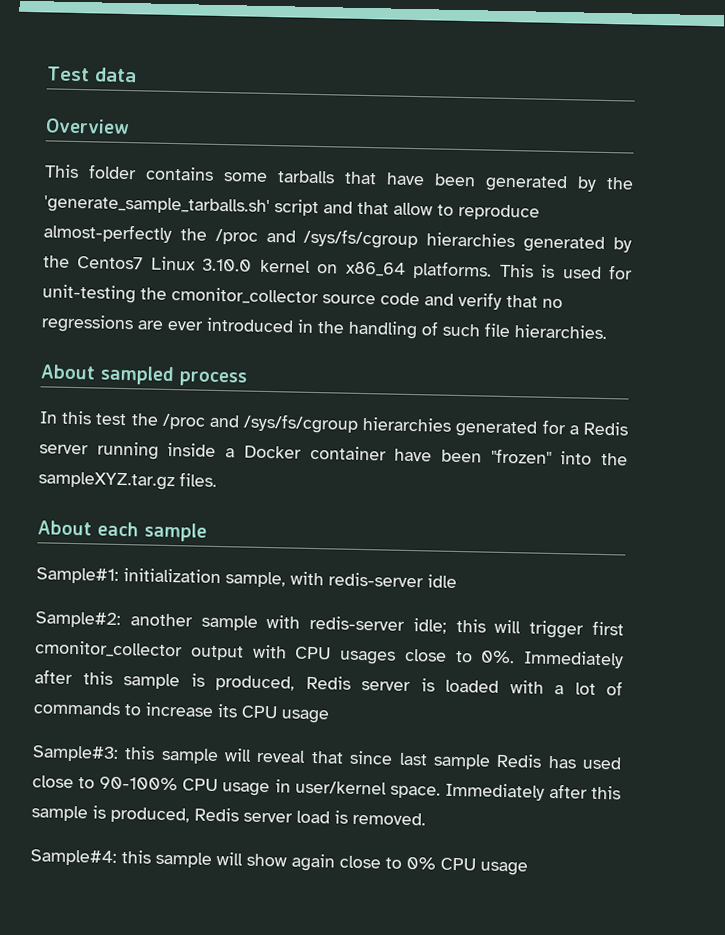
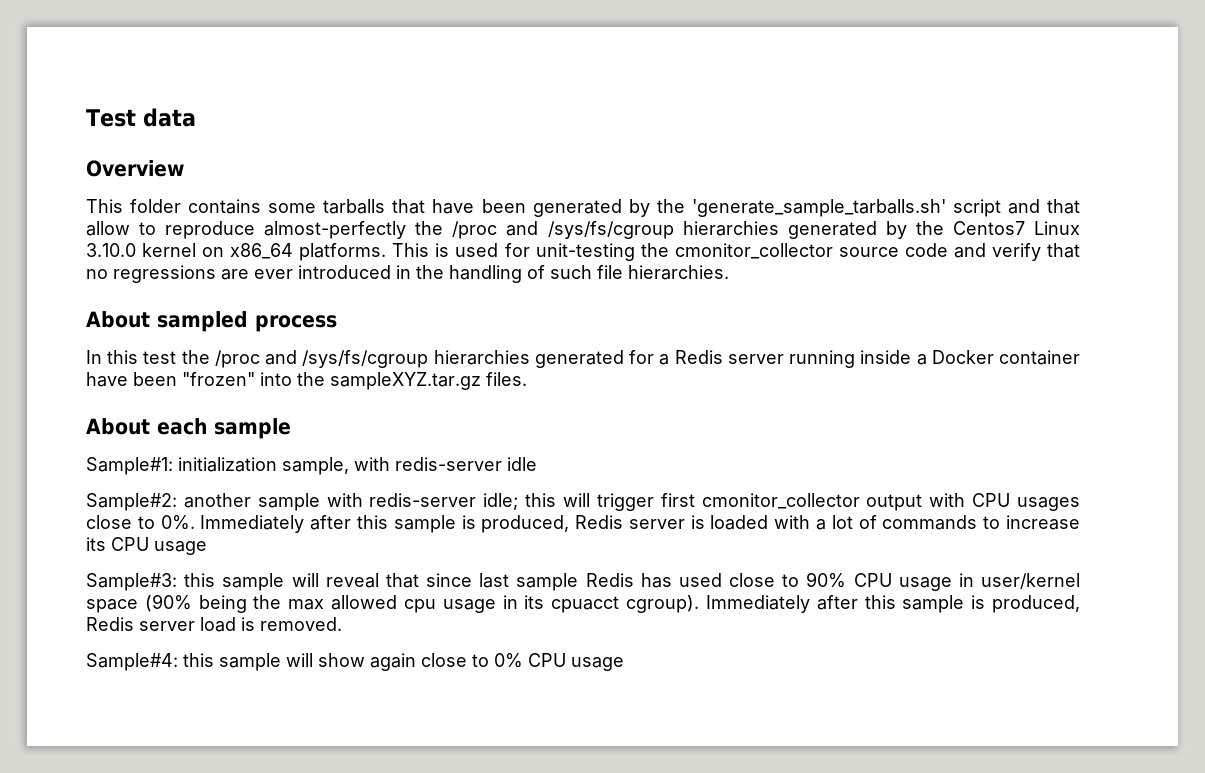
[99,776,179,791] 90-100% -> [806,572,847,588] 90%
[389,785,441,799] space. -> [86,594,700,613] space (90% being the max allowed cpu usage in its cpuacct cgroup).

